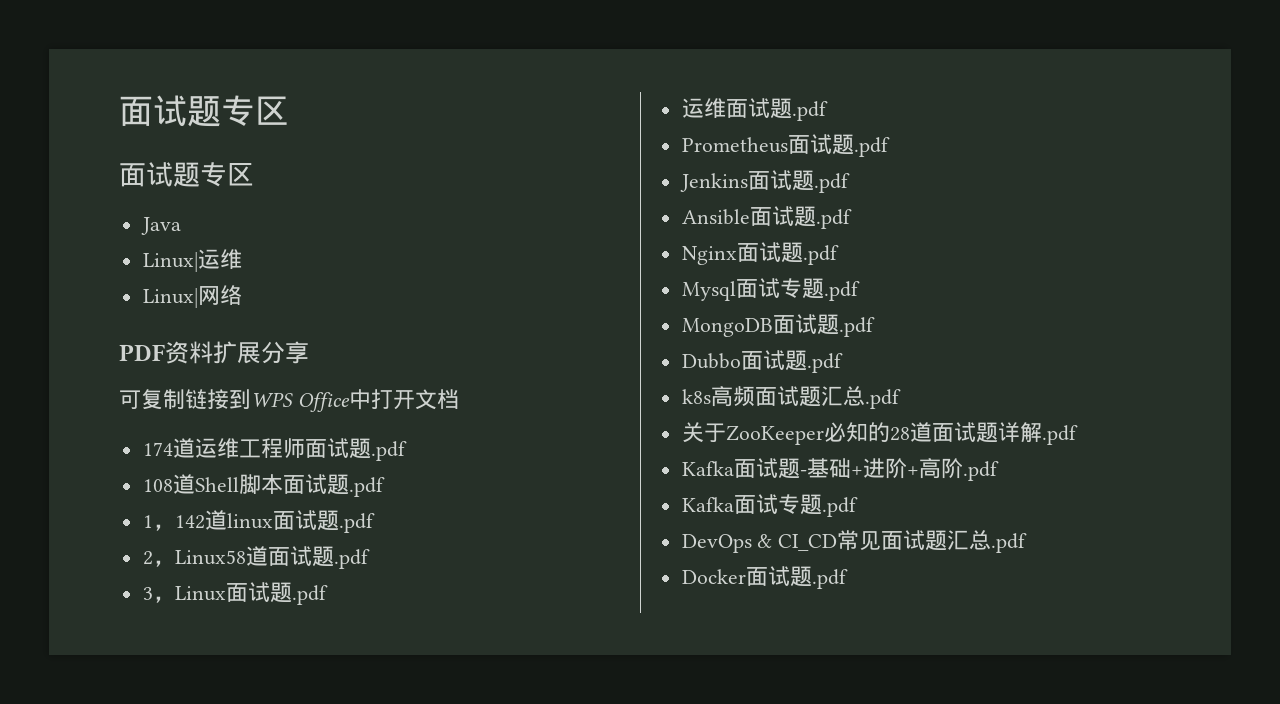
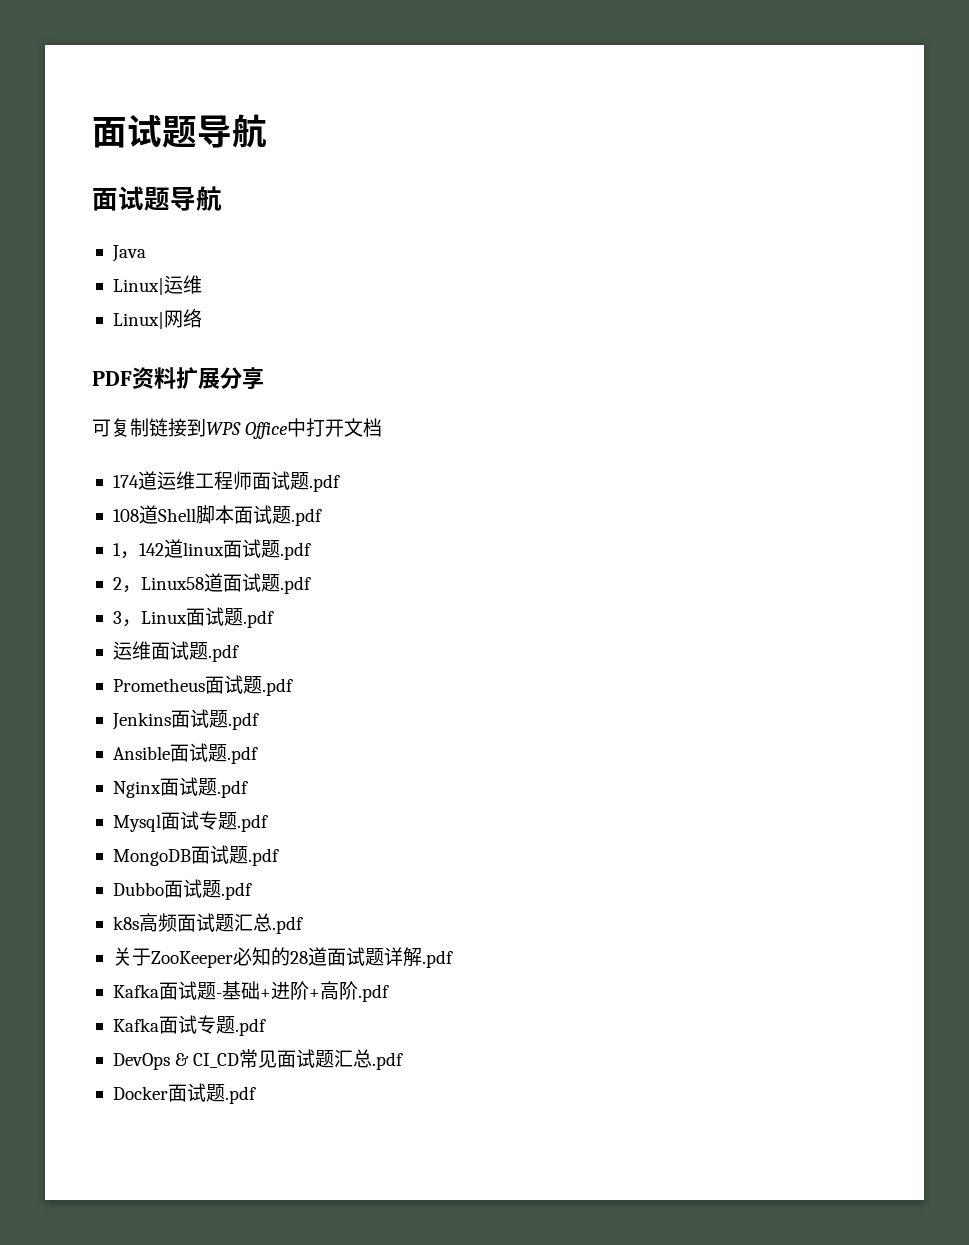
[119,95,289,127] [119,162,254,187] 面试题专区 // 面试题专区 -> [92,114,267,148] [92,186,222,211] 面试题导航 // 面试题导航

